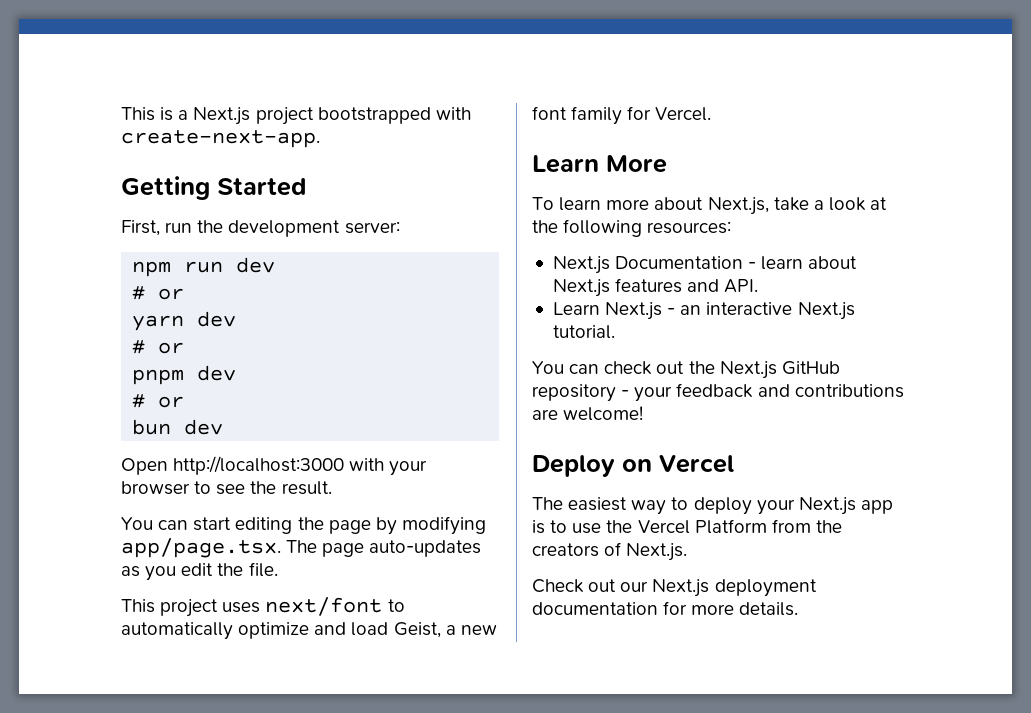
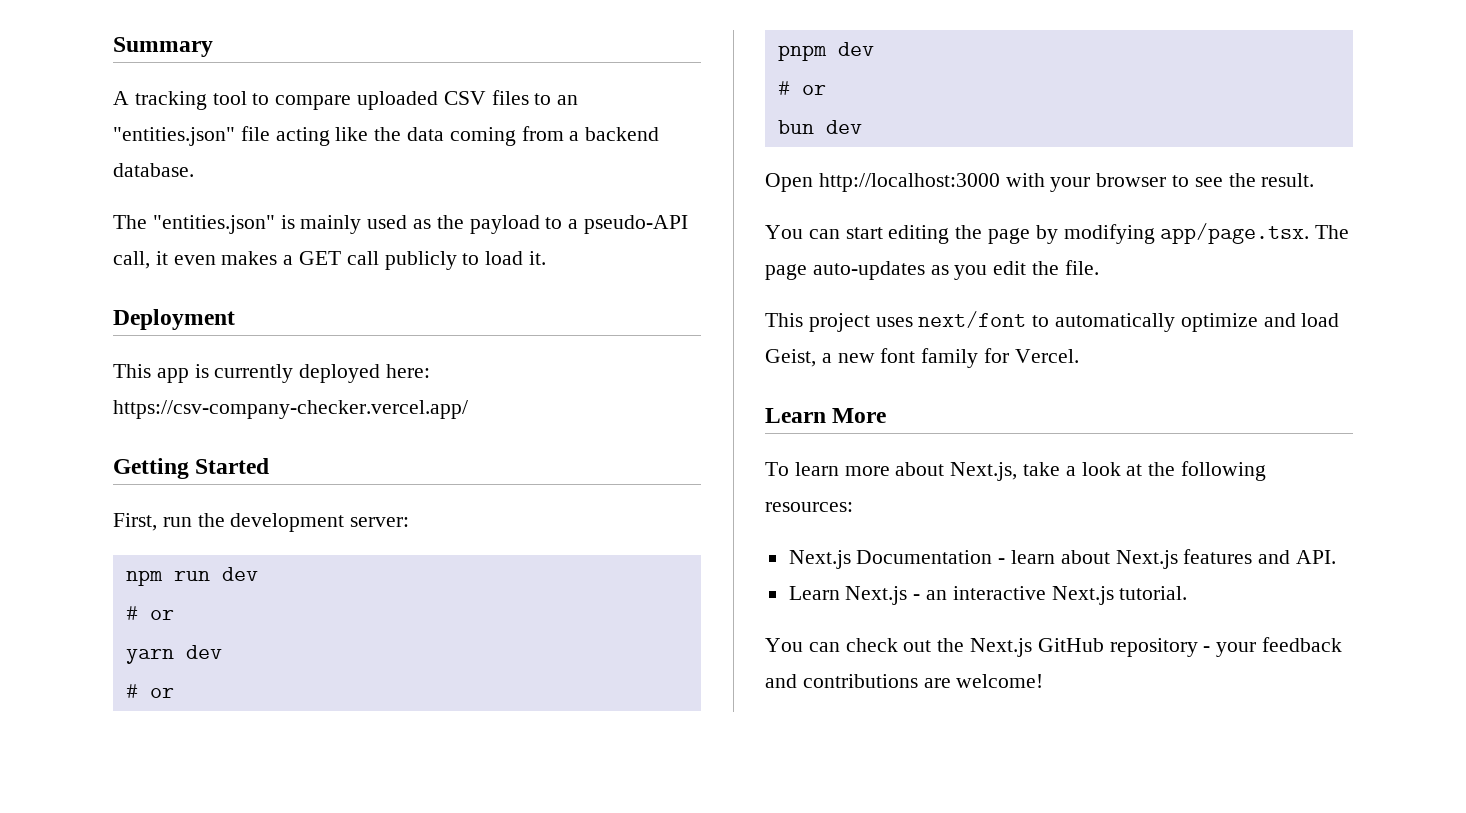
[121,107,471,125] [121,130,320,148] This is a Next.js project bootstrapped with create-next-app. -> [113,37,213,57] [113,90,579,110] [113,126,660,146] [113,163,194,177] [113,215,689,234] [113,251,547,270] [113,309,235,330] [113,364,431,383] [113,400,468,419] Summary // A tracking tool to compare uploaded CSV files to an "entities.json" file acting like the data coming from a backend database. // The "entities.json" is mainly used as the payload to a pseudo-API call, it even makes a GET call publicly to load it. // Deployment // This app is currently deployed here: https://csv-company-checker.vercel.app/
[532,455,734,477] [532,497,893,515] [532,519,842,534] [532,542,688,561] [532,579,817,597] [532,601,799,616] // Deploy on Vercel // The easiest way to deploy your Next.js app is to use the Vercel Platform from the creators of Next.js. // Check out our Next.js deployment documentation for more details. -> (1044, 681) none

